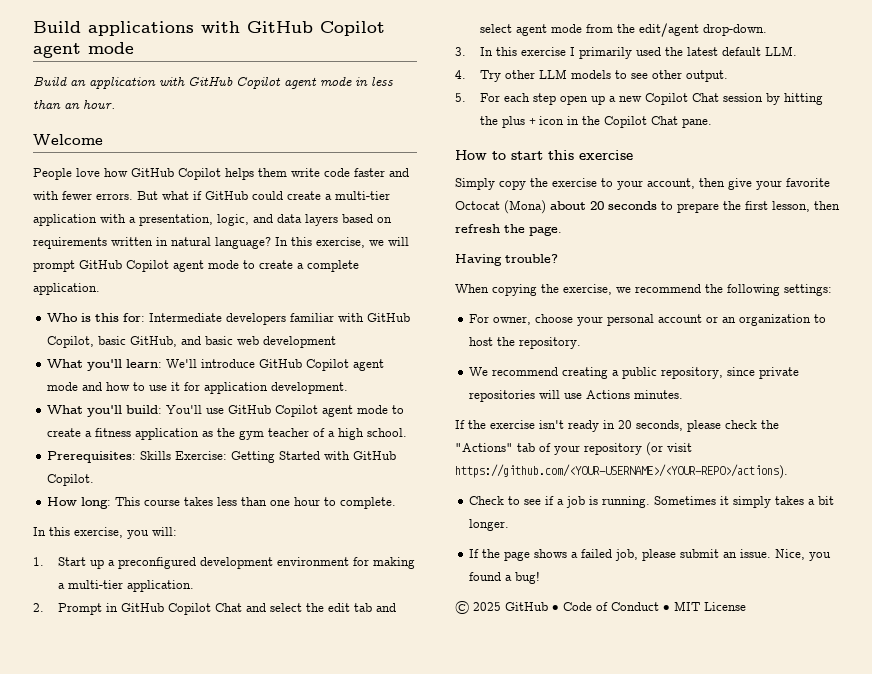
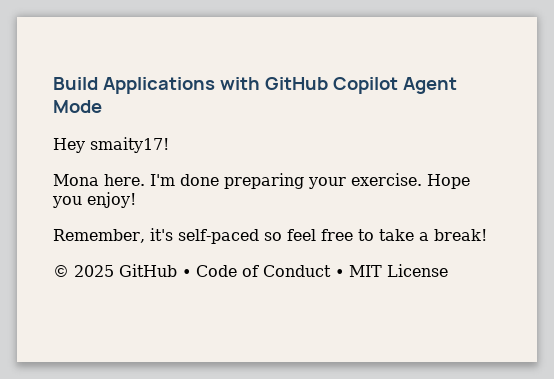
[33,21,385,36] [33,42,134,58] [33,76,393,89] [33,100,115,109] [33,134,103,146] [33,168,409,180] [33,191,390,200] [33,214,392,226] [33,237,409,249] [33,260,359,272] [33,283,100,295] [47,313,411,325] [47,336,337,348] [47,359,385,371] [47,382,349,394] [47,405,405,417] [47,428,408,440] [47,451,397,463] [47,474,95,486] [47,497,397,509] [33,527,177,539] [33,557,415,569] [57,580,194,592] [33,603,396,615] [479,23,767,37] [455,46,797,59] [455,69,728,82] [455,93,823,105] [479,116,712,128] [455,150,633,160] [455,178,830,190] [455,200,840,214] [455,224,562,236] [455,254,558,266] [455,284,832,296] [469,314,827,326] [469,337,582,349] [469,367,800,379] [469,390,684,402] [455,420,779,432] [455,442,692,456] [455,464,788,479] [469,496,835,508] [469,519,510,531] [469,549,832,561] [469,571,541,584] Build applications with GitHub Copilot agent mode // Build an application with GitHub Copilot agent mode in less than an hour. // Welcome // People love how GitHub Copilot helps them write code faster and with fewer errors. But what if GitHub could create a multi-tier application with a presentation, logic, and data layers based on requirements written in natural language? In this exercise, we will prompt GitHub Copilot agent mode to create a complete application. // Who is this for: Intermediate developers familiar with GitHub Copilot, basic GitHub, and basic web development // What you'll learn: We'll introduce GitHub Copilot agent mode and how to use it for application development. // What you'll build: You'll use GitHub Copilot agent mode to create a fitness application as the gym teacher of a high school. // Prerequisites: Skills Exercise: Getting Started with GitHub Copilot. // How long: This course takes less than one hour to complete. // In this exercise, you will: // 1. Start up a preconfigured development environment for making a multi-tier application. // 2. Prompt in GitHub Copilot Chat and select the edit tab and select agent mode from the edit/agent drop-down. // 3. In this exercise I primarily used the latest default LLM. // 4. Try other LLM models to see other output. // 5. For each step open up a new Copilot Chat session by hitting the plus + icon in the Copilot Chat pane. // How to start this exercise // Simply copy the exercise to your account, then give your favorite Octocat (Mona) about 20 seconds to prepare the first lesson, then refresh the page. // Having trouble? // When copying the exercise, we recommend the following settings: // For owner, choose your personal account or an organization to host the repository. // We recommend creating a public repository, since private repositories will use Actions minutes. // If the exercise isn't ready in 20 seconds, please check the "Actions" tab of your repository (or visit https://github.com/<YOUR-USERNAME>/<YOUR-REPO>/actions). // Check to see if a job is running. Sometimes it simply takes a bit longer. // If the page shows a failed job, please submit an issue. Nice, you found a bug! -> [53,77,457,94] [53,100,102,113] [53,137,169,153] [53,173,470,189] [52,192,136,208] [53,228,487,244] Build Applications with GitHub Copilot Agent Mode // Hey smaity17! // Mona here. I'm done preparing your exercise. Hope you enjoy! // Remember, it's self-paced so feel free to take a break!

